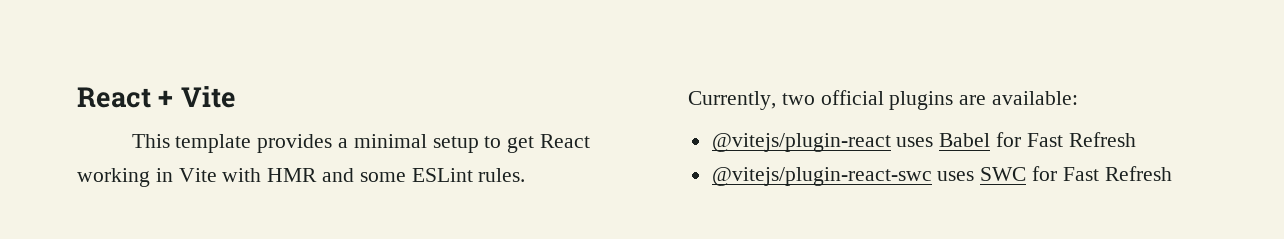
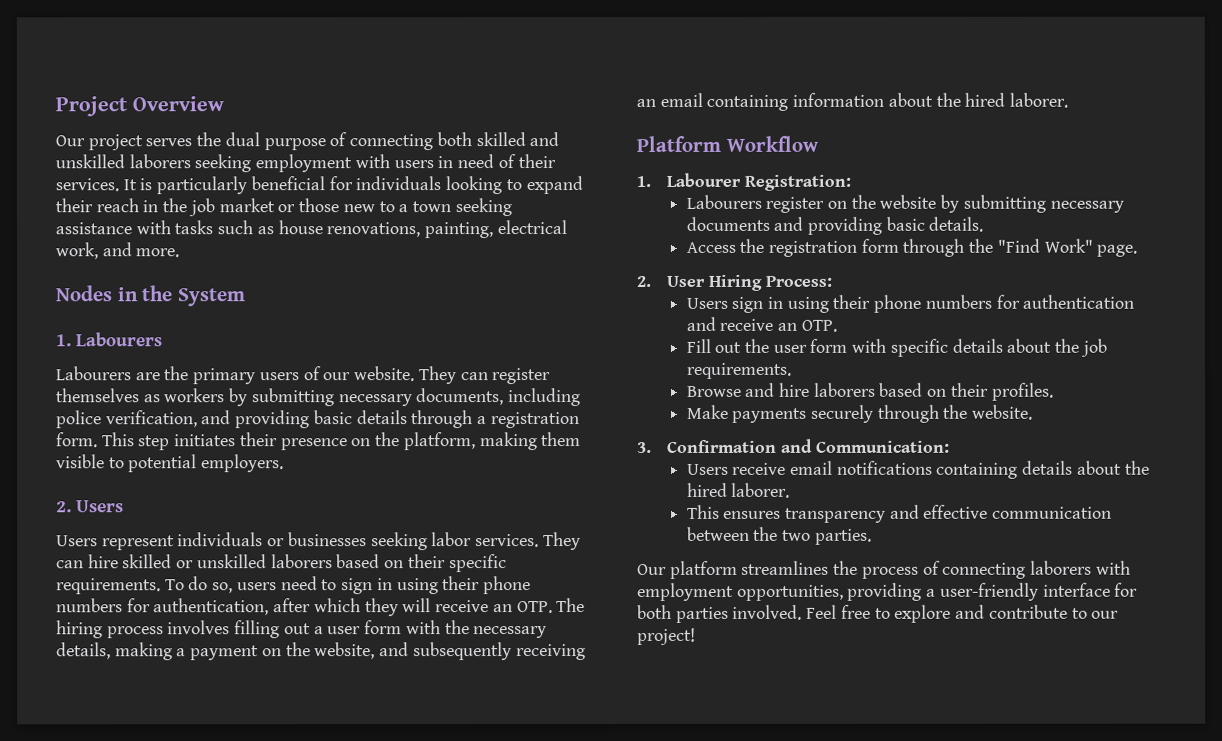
[77,86,236,108] [131,134,590,153] [77,168,526,187] [688,90,1079,110] [711,132,1136,152] [711,166,1172,186] React + Vite // This template provides a minimal setup to get React working in Vite with HMR and some ESLint rules. // Currently, two official plugins are available: // @vitejs/plugin-react uses Babel for Fast Refresh // @vitejs/plugin-react-swc uses SWC for Fast Refresh -> [55,96,224,117] [55,132,560,151] [55,154,556,173] [55,176,583,195] [55,198,512,217] [55,220,567,239] [55,242,180,260] [55,285,245,307] [55,332,163,347] [55,366,552,385] [56,388,582,407] [56,410,580,429] [56,432,582,451] [56,454,285,473] [56,500,125,513] [56,532,581,551] [56,554,507,573] [56,576,531,595] [56,598,586,617] [56,620,548,639] [56,642,586,661] [636,92,1069,111] [636,135,819,152] [636,172,852,191] [685,194,1124,213] [685,216,984,235] [685,238,1138,257] [636,274,832,291] [685,294,1135,313] [685,316,837,332] [685,338,1107,357] [685,362,792,379] [686,382,1054,401] [686,404,1034,423] [637,438,950,453] [686,460,1150,479] [686,482,791,498] [686,504,1113,523] [686,526,872,545] [637,560,1131,579] [637,582,1139,601] [637,604,1120,623] [637,627,696,645] Project Overview // Our project serves the dual purpose of connecting both skilled and unskilled laborers seeking employment with users in need of their services. It is particularly beneficial for individuals looking to expand their reach in the job market or those new to a town seeking assistance with tasks such as house renovations, painting, electrical work, and more. // Nodes in the System // 1. Labourers // Labourers are the primary users of our website. They can register themselves as workers by submitting necessary documents, including police verification, and providing basic details through a registration form. This step initiates their presence on the platform, making them visible to potential employers. // 2. Users // Users represent individuals or businesses seeking labor services. They can hire skilled or unskilled laborers based on their specific requirements. To do so, users need to sign in using their phone numbers for authentication, after which they will receive an OTP. The hiring process involves filling out a user form with the necessary details, making a payment on the website, and subsequently receiving an email containing information about the hired laborer. // Platform Workflow // 1. Labourer Registration: // Labourers register on the website by submitting necessary documents and providing basic details. // Access the registration form through the "Find Work" page. // 2. User Hiring Process: // Users sign in using their phone numbers for authentication and receive an OTP. // Fill out the user form with specific details about the job requirements. // Browse and hire laborers based on their profiles. // Make payments securely through the website. // 3. Confirmation and Communication: // Users receive email notifications containing details about the hired laborer. // This ensures transparency and effective communication between the two parties. // Our platform streamlines the process of connecting laborers with employment opportunities, providing a user-friendly interface for both parties involved. Feel free to explore and contribute to our project!

